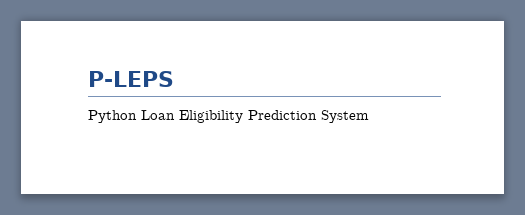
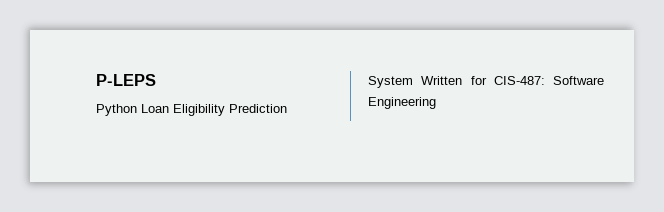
(369, 116) none -> [421,76,604,85] [368,97,436,109] Written for CIS-487: Software Engineering

